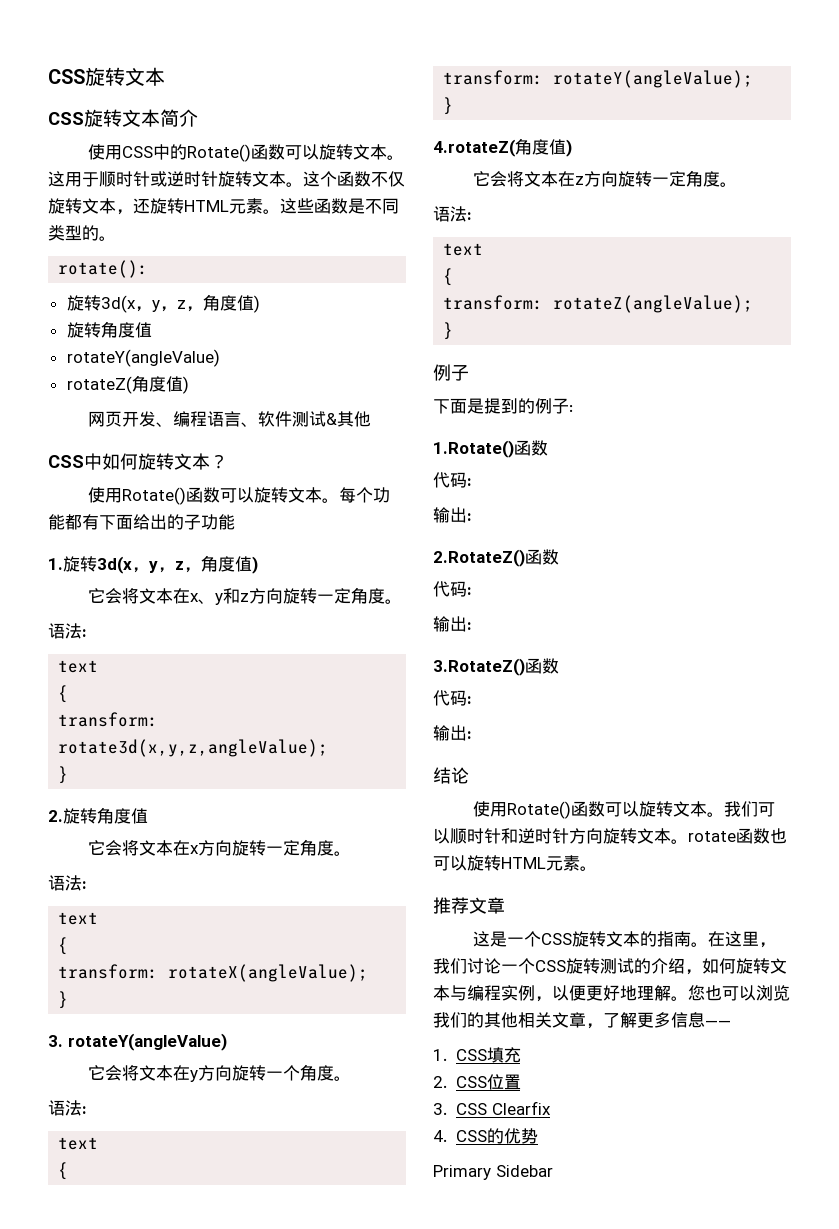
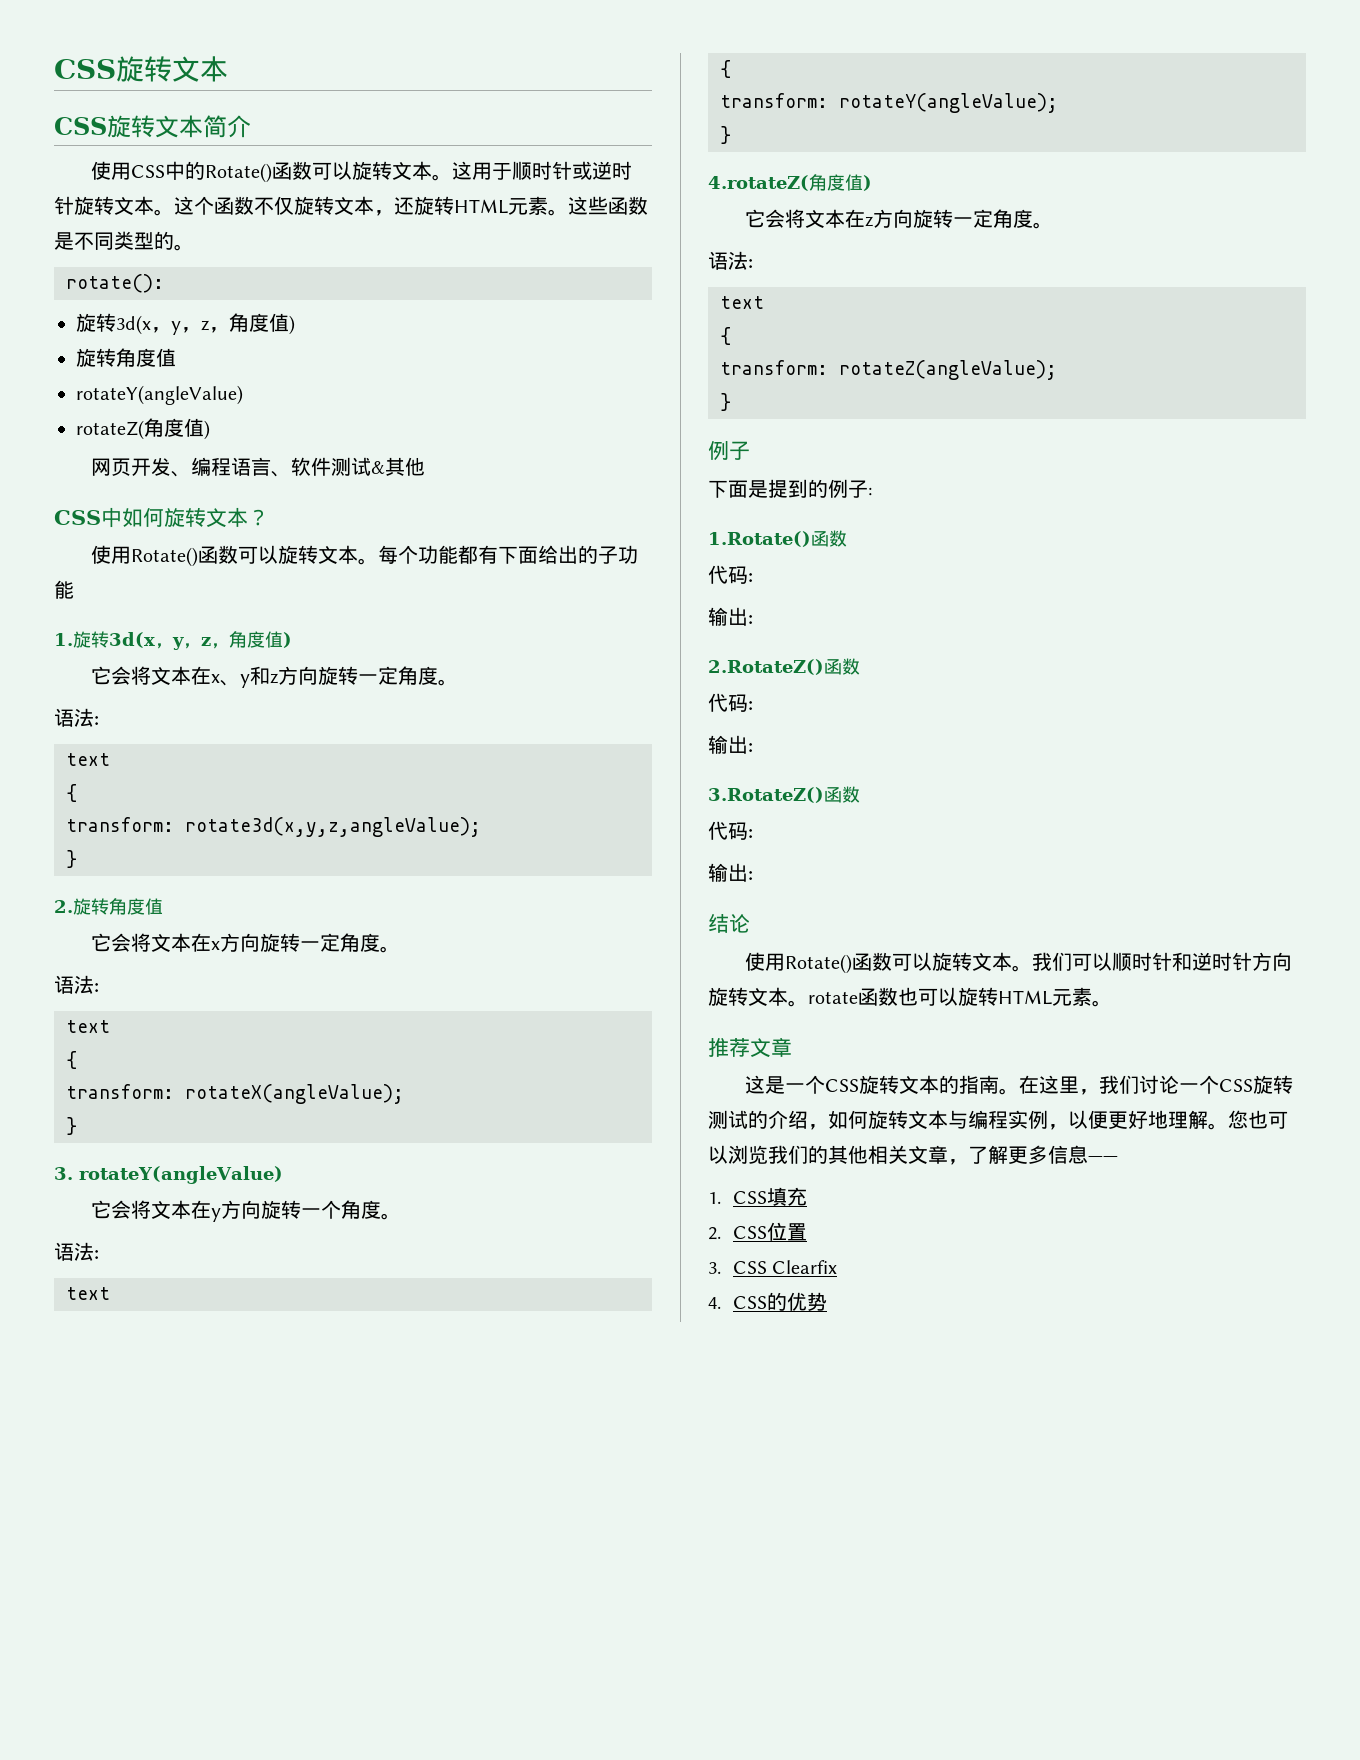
[433,1165,553,1180] // Primary Sidebar -> (827, 1301) none

